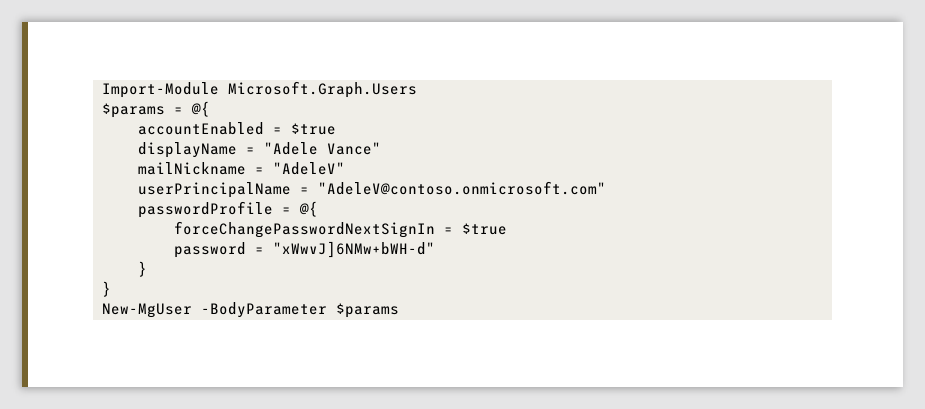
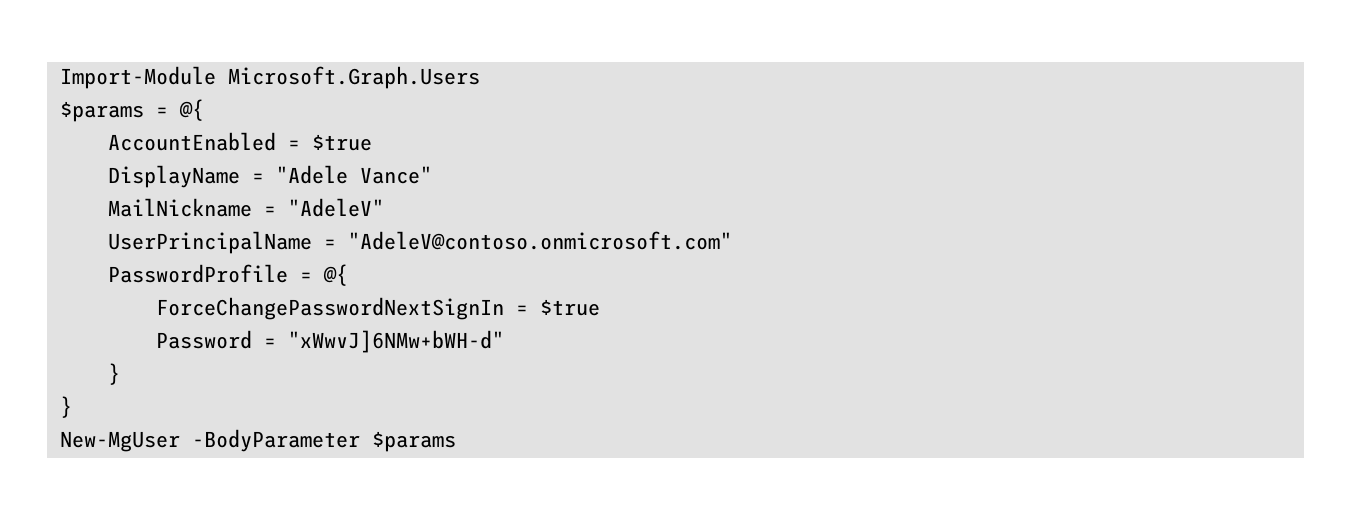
[138,122,336,135] [138,142,237,158] accountEnabled = $true // displayName -> [107,132,372,151] [107,165,240,188] AccountEnabled = $true // DisplayName
[138,162,246,175] mailNickname -> [107,198,252,217] MailNickname
[138,182,291,198] userPrincipalName -> [107,231,312,254] UserPrincipalName
[138,201,318,218] [174,221,507,238] [174,242,246,258] passwordProfile = @{ // forceChangePasswordNextSignIn = $true // password -> [107,264,348,286] [155,297,600,320] [155,330,252,349] PasswordProfile = @{ // ForceChangePasswordNextSignIn = $true // Password

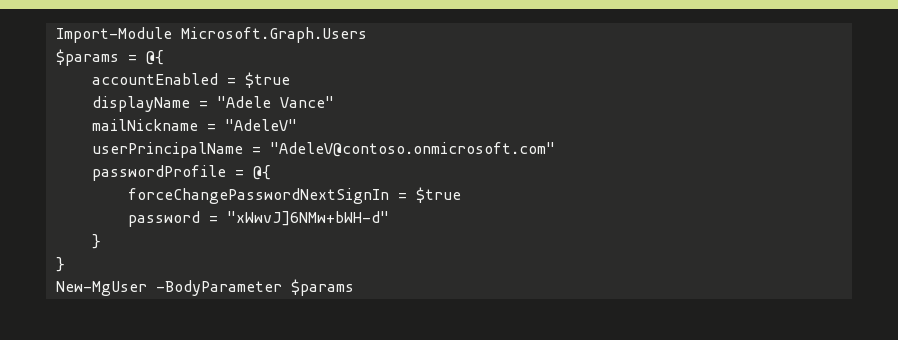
[107,132,372,151] [107,165,240,188] AccountEnabled = $true // DisplayName -> [91,72,290,88] [91,96,190,112] accountEnabled = $true // displayName
[107,198,252,217] MailNickname -> [91,119,198,131] mailNickname
[107,231,312,254] UserPrincipalName -> [91,142,243,158] userPrincipalName
[107,264,348,286] [155,297,600,320] [155,330,252,349] PasswordProfile = @{ // ForceChangePasswordNextSignIn = $true // Password -> [91,165,271,181] [127,187,461,204] [127,211,200,227] passwordProfile = @{ // forceChangePasswordNextSignIn = $true // password

